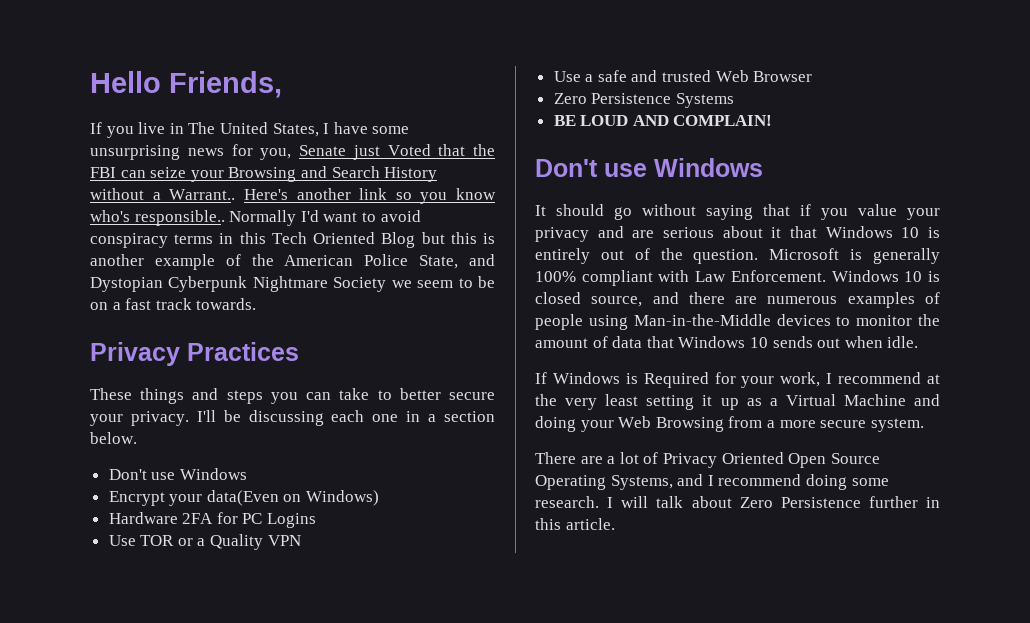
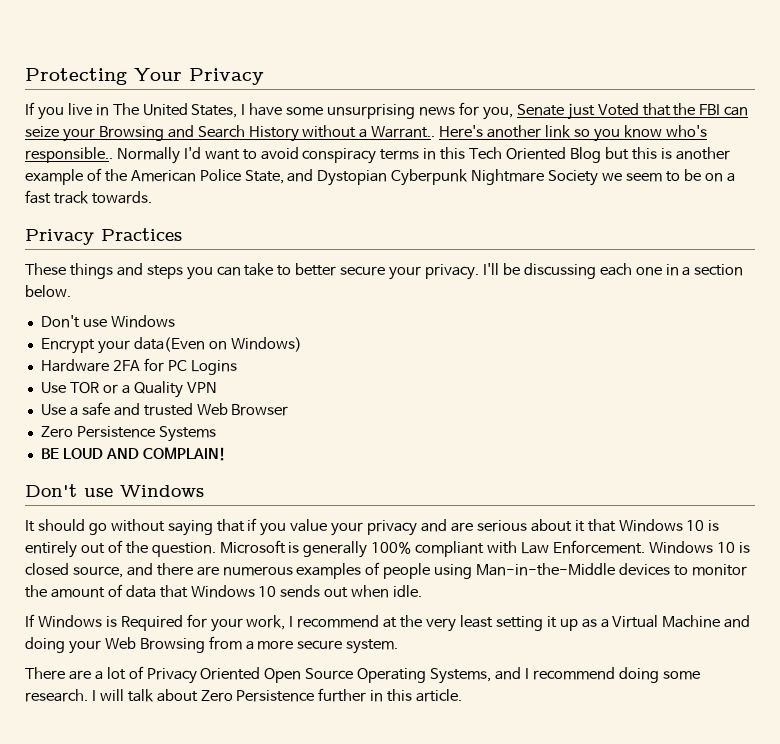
[90,71,282,98] Hello Friends, -> [25,68,264,85] Protecting Your Privacy

